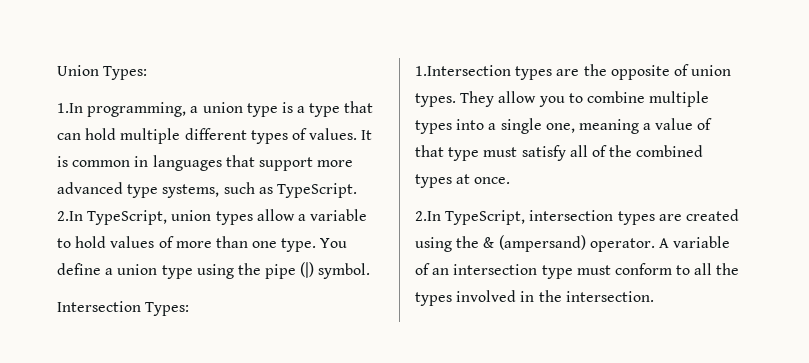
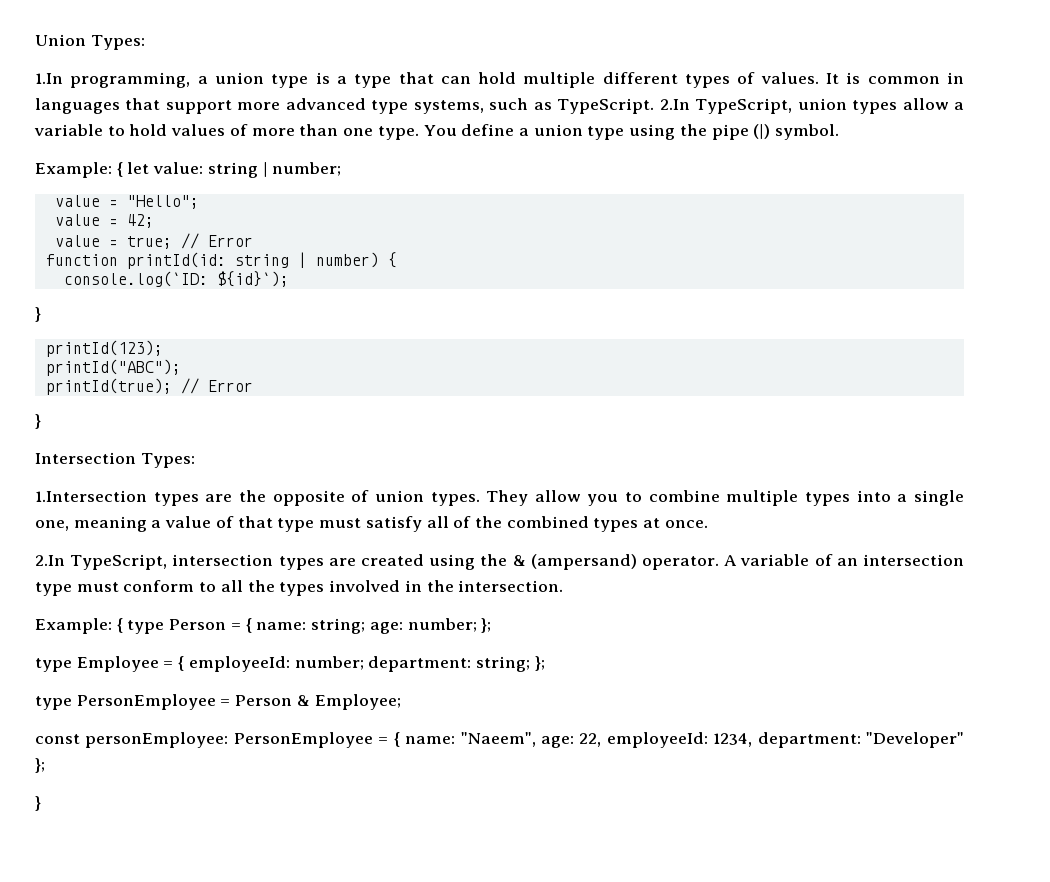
(371, 271) none -> [35,162,342,178] [54,195,199,209] [54,214,154,228] [54,233,253,249] [45,252,397,269] [63,271,289,287] [35,307,41,322] [45,340,163,357] [45,359,181,376] [45,378,253,395] [35,414,41,429] // Example: { let value: string | number; // value = "Hello"; // value = 42; // value = true; // Error // function printId(id: string | number) { // console.log(`ID: ${id}`); // } // printId(123); // printId("ABC"); // printId(true); // Error // }
(654, 296) none -> [35,618,492,634] [35,656,545,672] [35,694,401,710] [35,732,964,748] [35,758,45,773] [35,796,41,811] // Example: { type Person = { name: string; age: number; }; // type Employee = { employeeId: number; department: string; }; // type PersonEmployee = Person & Employee; // const personEmployee: PersonEmployee = { name: "Naeem", age: 22, employeeId: 1234, department: "Developer" }; // }

